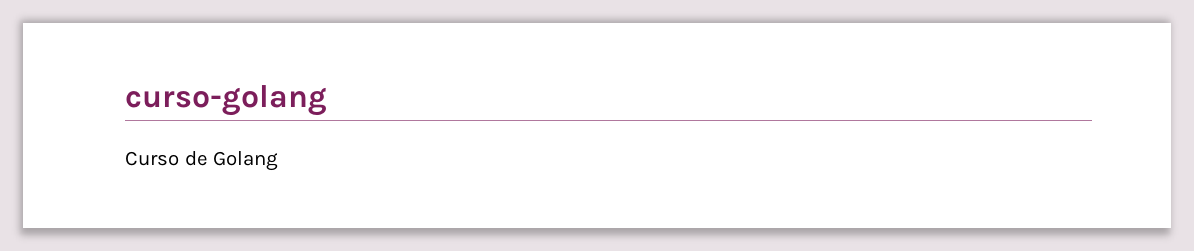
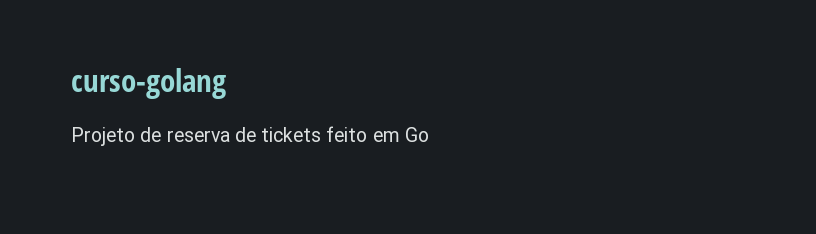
[125,151,279,171] Curso de Golang -> [71,126,429,146] Projeto de reserva de tickets feito em Go

